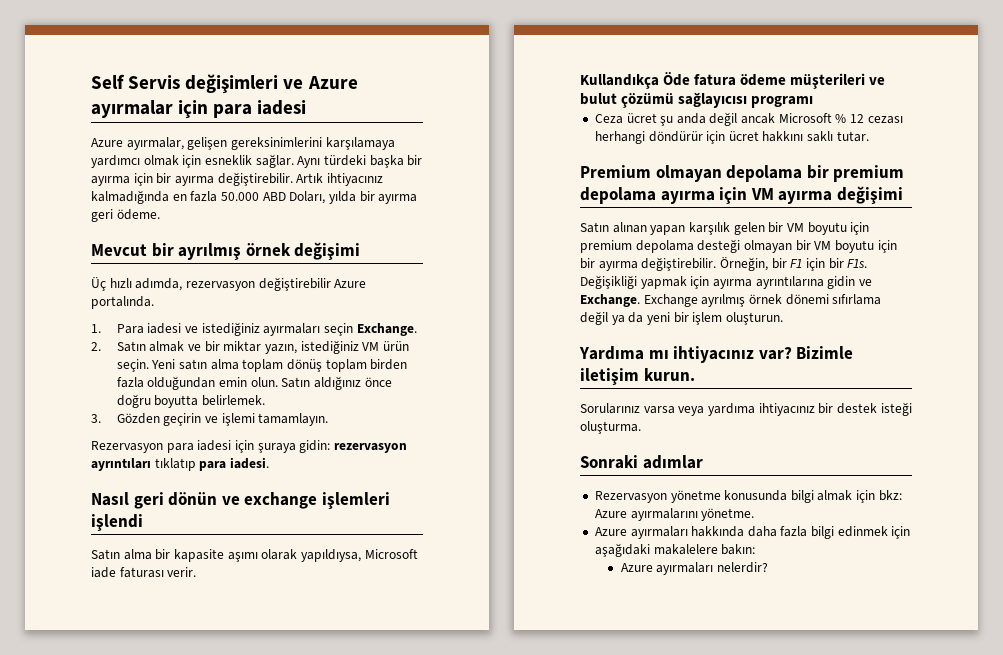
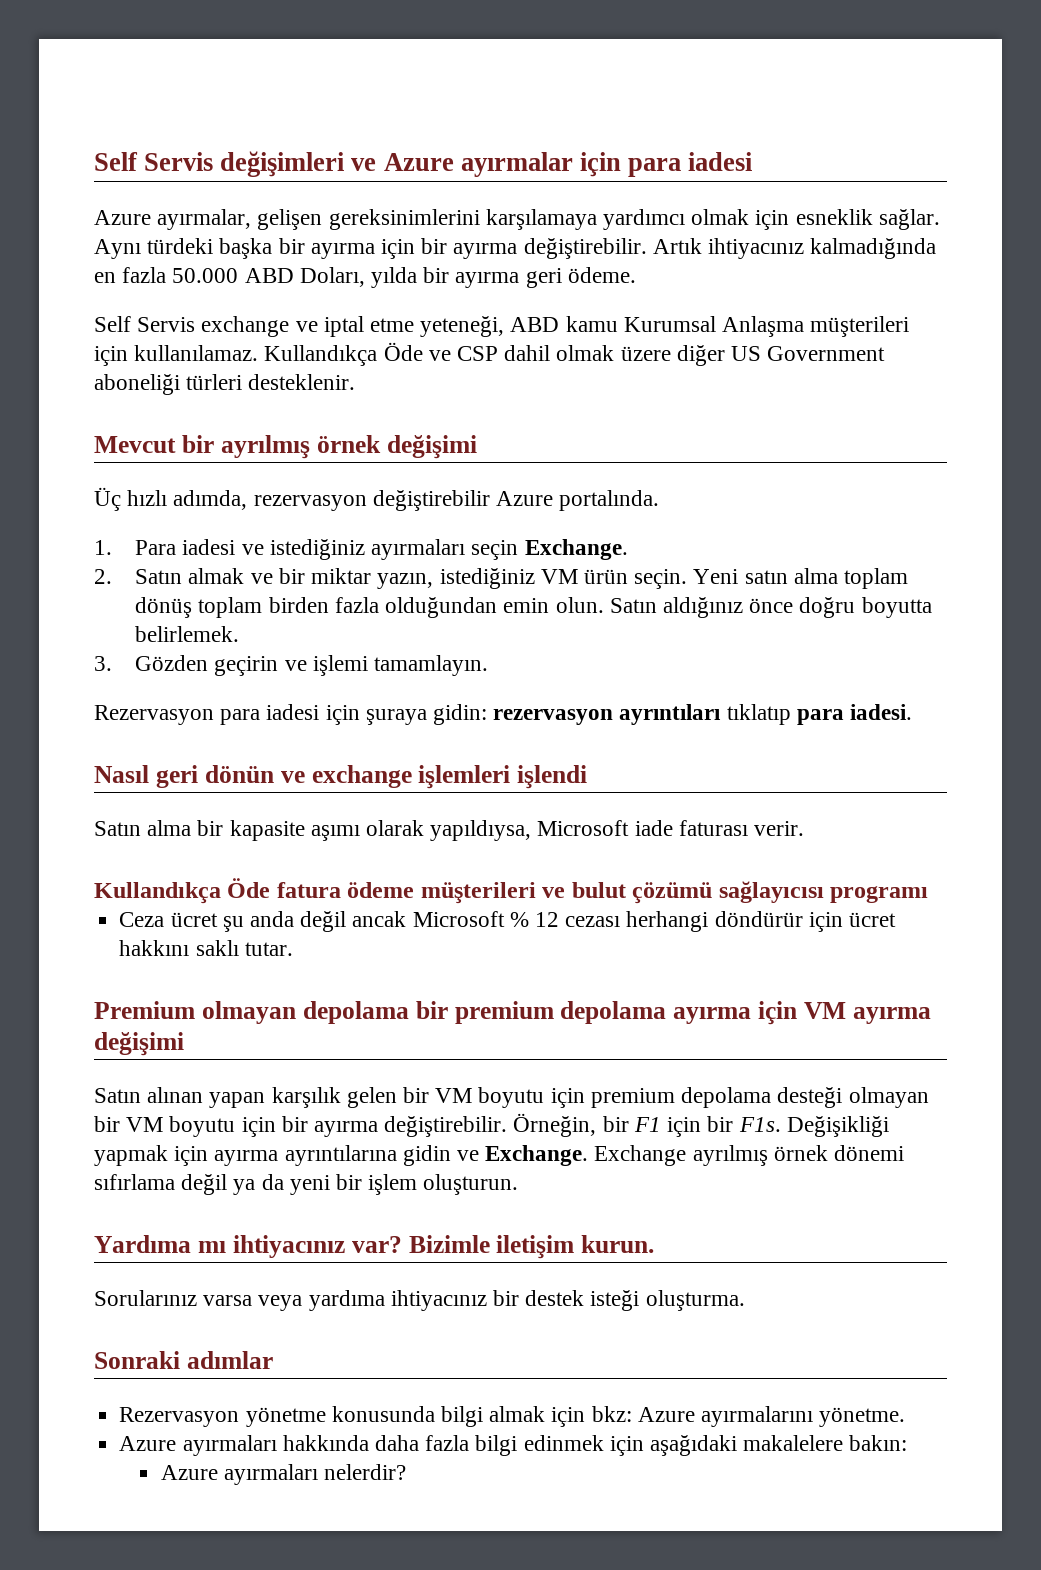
(160, 214) none -> [94,316,910,337] [94,342,886,366] [94,374,356,395] // Self Servis exchange ve iptal etme yeteneği, ABD kamu Kurumsal Anlaşma müşterileri için kullanılamaz. Kullandıkça Öde ve CSP dahil olmak üzere diğer US Government aboneliği türleri desteklenir.

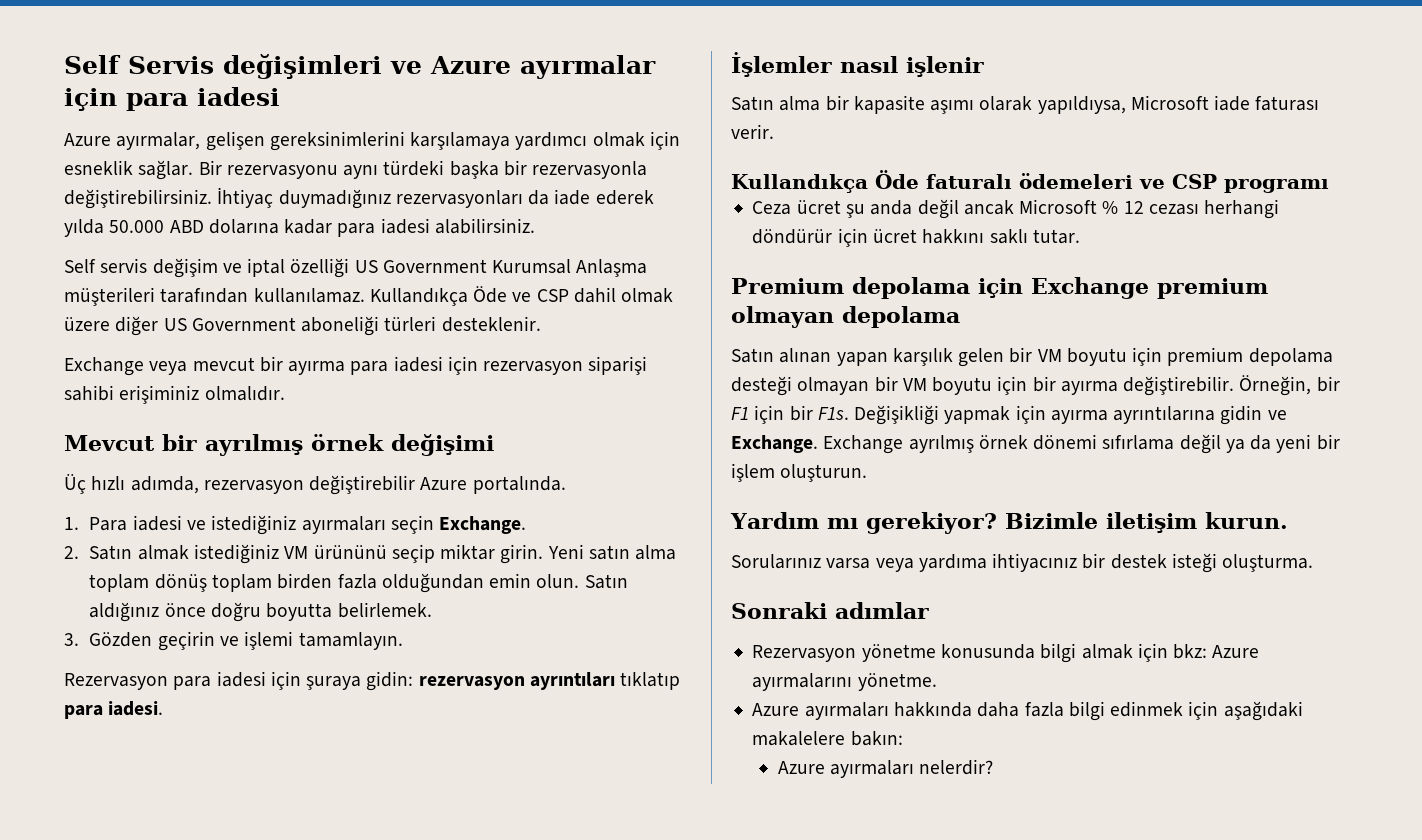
[94,238,937,259] [94,267,636,288] [94,316,618,337] Aynı türdeki başka bir ayırma için bir ayırma değiştirebilir. Artık ihtiyacınız kalmadığında en fazla 50.000 ABD Doları, yılda bir ayırma geri ödeme. // Self Servis exchange ve iptal etme yeteneği, ABD kamu -> [198,160,648,179] [64,187,654,209] [64,218,535,237] [64,258,487,278] Bir rezervasyonu aynı türdeki başka bir rezervasyonla değiştirebilirsiniz. İhtiyaç duymadığınız rezervasyonları da iade ederek yılda 50.000 ABD dolarına kadar para iadesi alabilirsiniz. // Self servis değişim ve iptal özelliği US Government
[94,346,128,366] için -> [160,288,249,303] tarafından
(356, 382) none -> [64,356,648,376] [64,385,285,404] // Exchange veya mevcut bir ayırma para iadesi için rezervasyon siparişi sahibi erişiminiz olmalıdır.
[250,568,688,589] ve bir miktar yazın, istediğiniz VM ürün seçin. -> [194,544,544,564] istediğiniz VM ürününü seçip miktar girin.
[94,765,588,789] Nasıl geri dönün ve exchange işlemleri işlendi -> [731,52,984,77] İşlemler nasıl işlenir
[276,881,824,904] fatura ödeme müşterileri ve bulut çözümü sağlayıcısı -> [926,173,1217,189] faturalı ödemeleri ve CSP
[201,1001,931,1025] [94,1032,184,1056] olmayan depolama bir premium depolama ayırma için VM ayırma değişimi -> [852,277,1268,299] [731,306,960,328] depolama için Exchange premium olmayan depolama
[94,1235,402,1258] Yardıma mı ihtiyacınız var? -> [730,512,997,534] Yardım mı gerekiyor?

